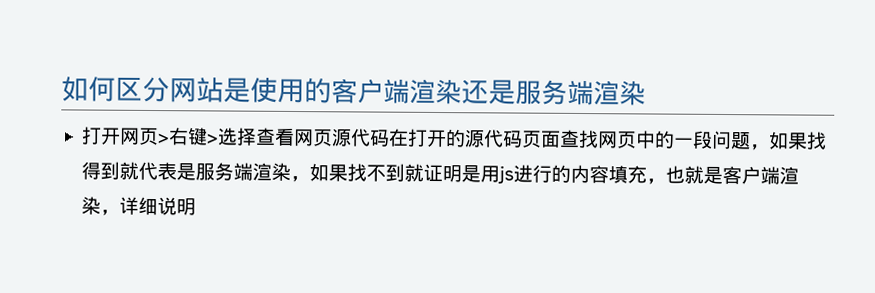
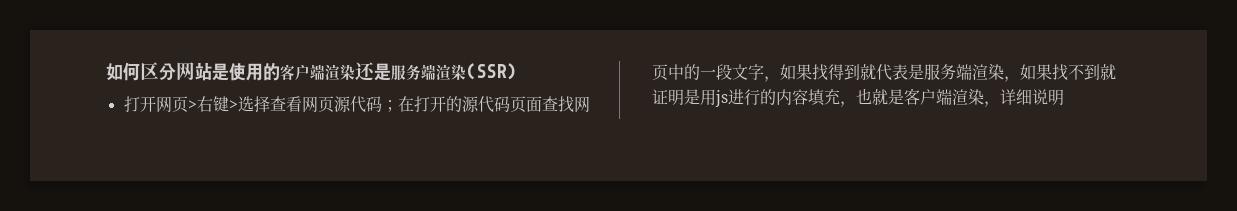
(646, 93) none -> [466,63,516,80] (SSR)
(390, 138) none -> [381,100,398,112] ；
[710,130,751,150] 问题 -> [731,64,764,80] 文字

